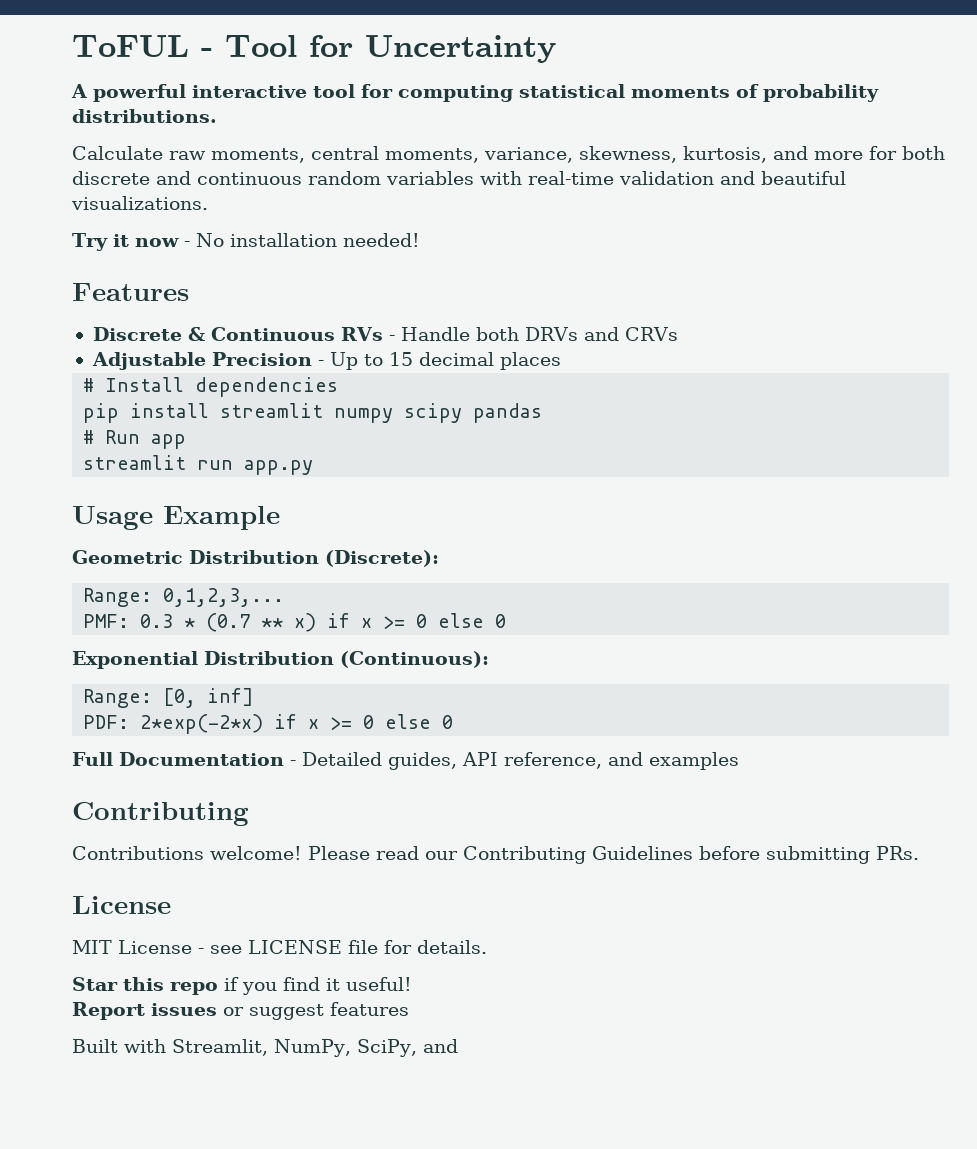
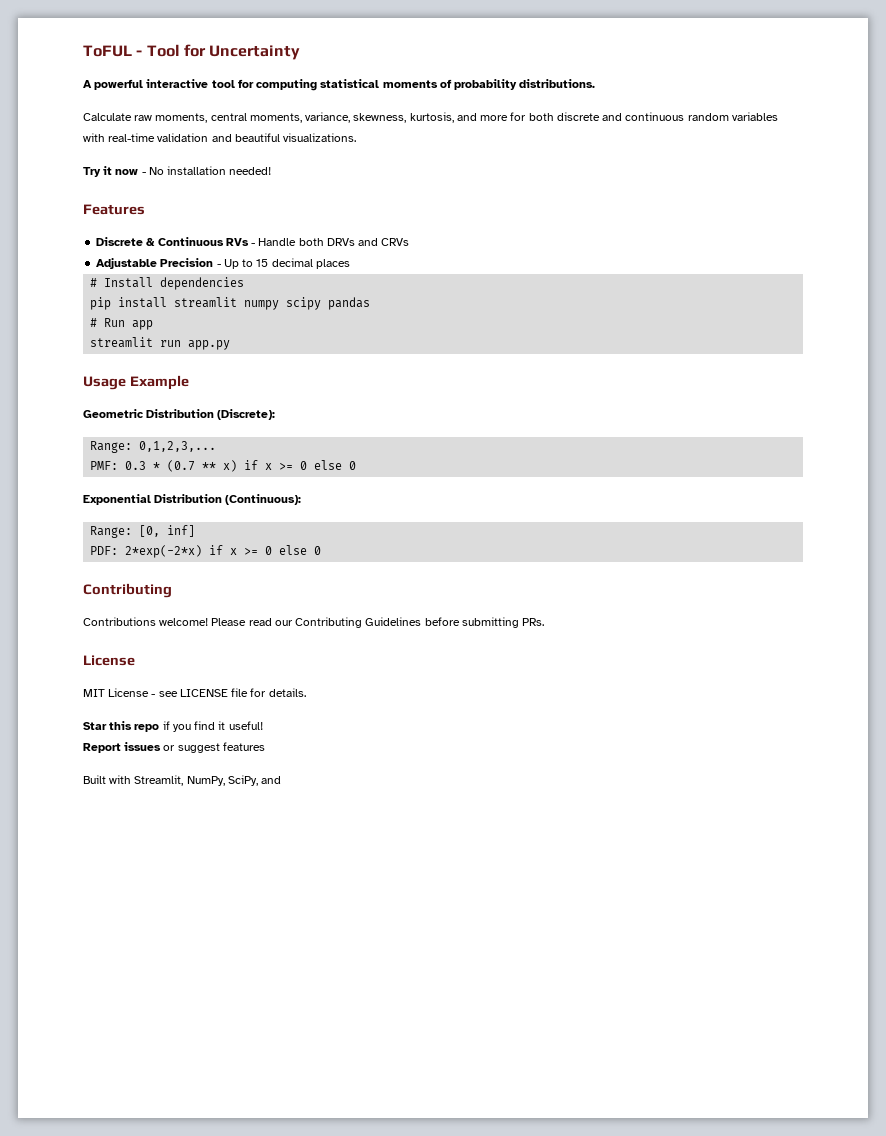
[72,752,739,770] // Full Documentation - Detailed guides, API reference, and examples -> (322, 550) none

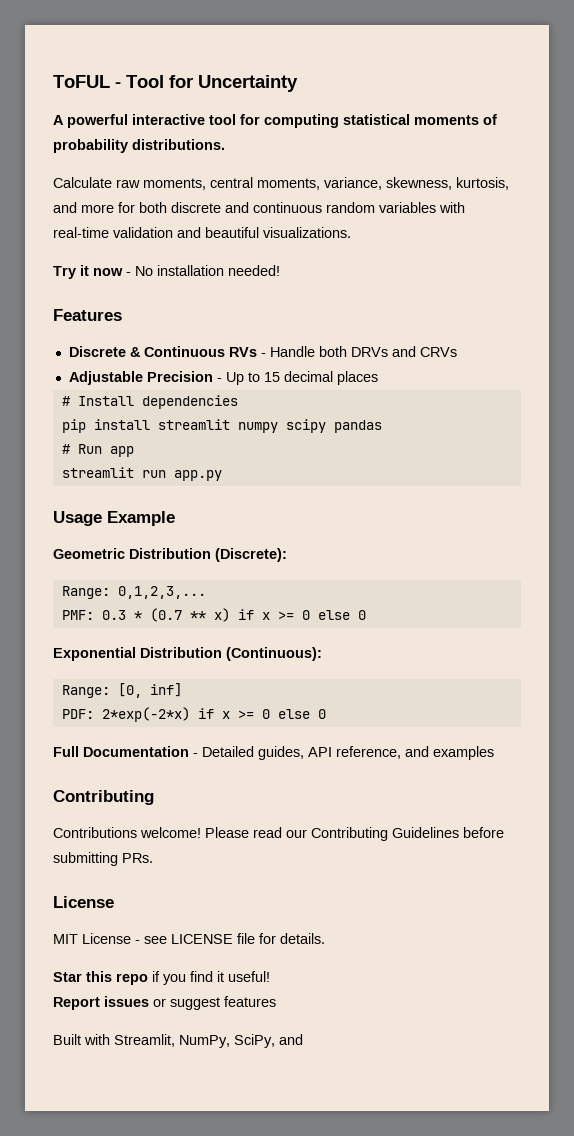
(322, 550) none -> [53,746,494,760] // Full Documentation - Detailed guides, API reference, and examples

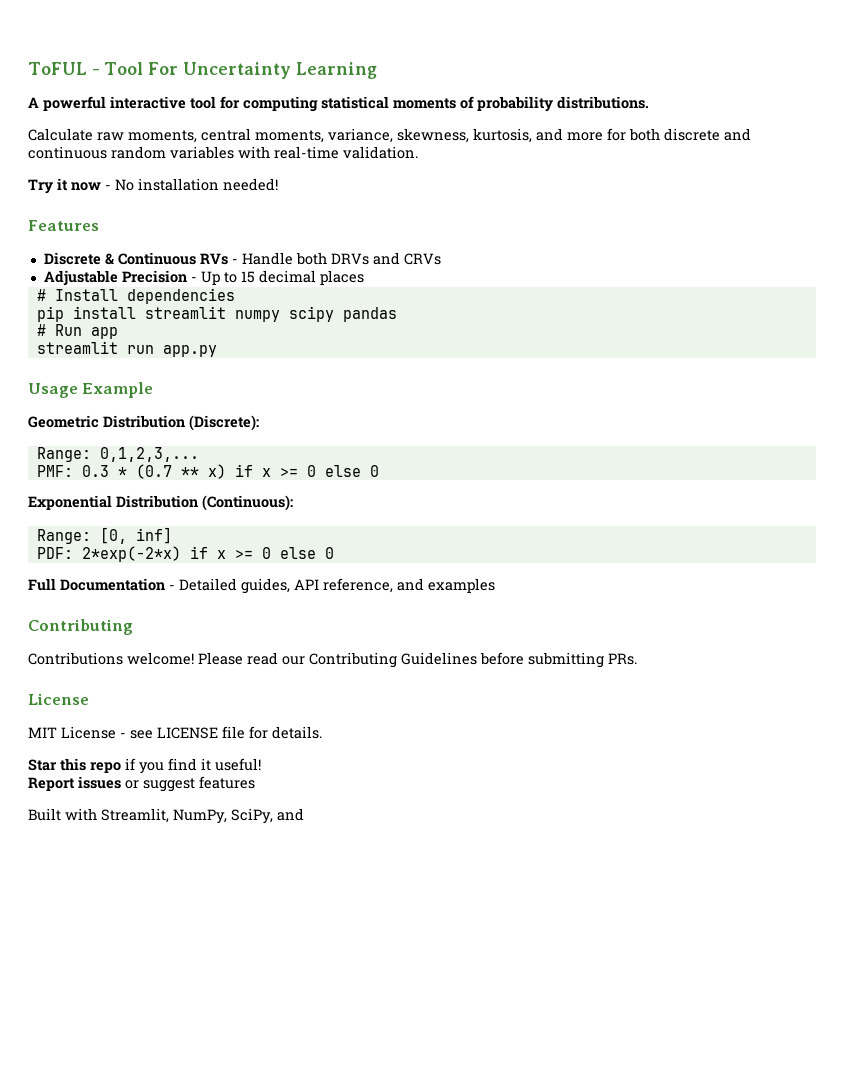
[169,75,193,88] for -> [148,62,179,75] For
(298, 83) none -> [295,62,377,79] Learning
[113,227,351,238] validation and beautiful visualizations. -> [343,146,418,159] validation.

